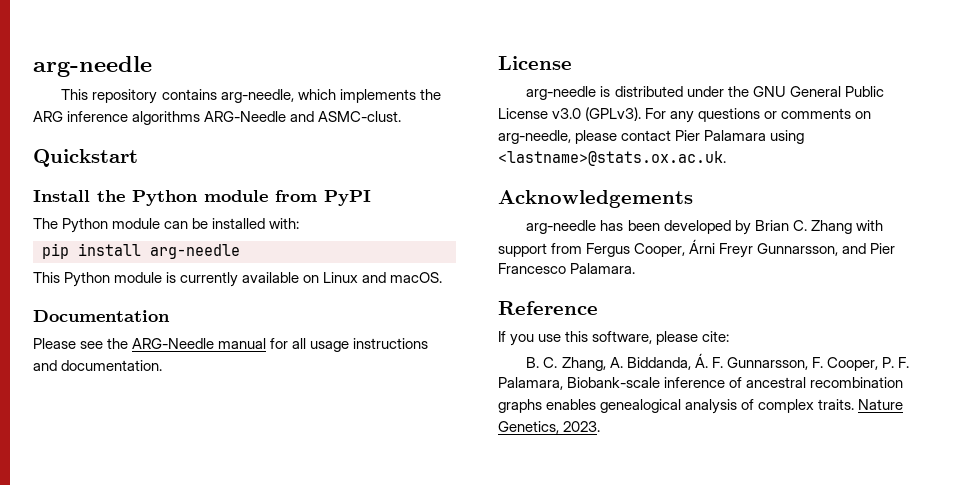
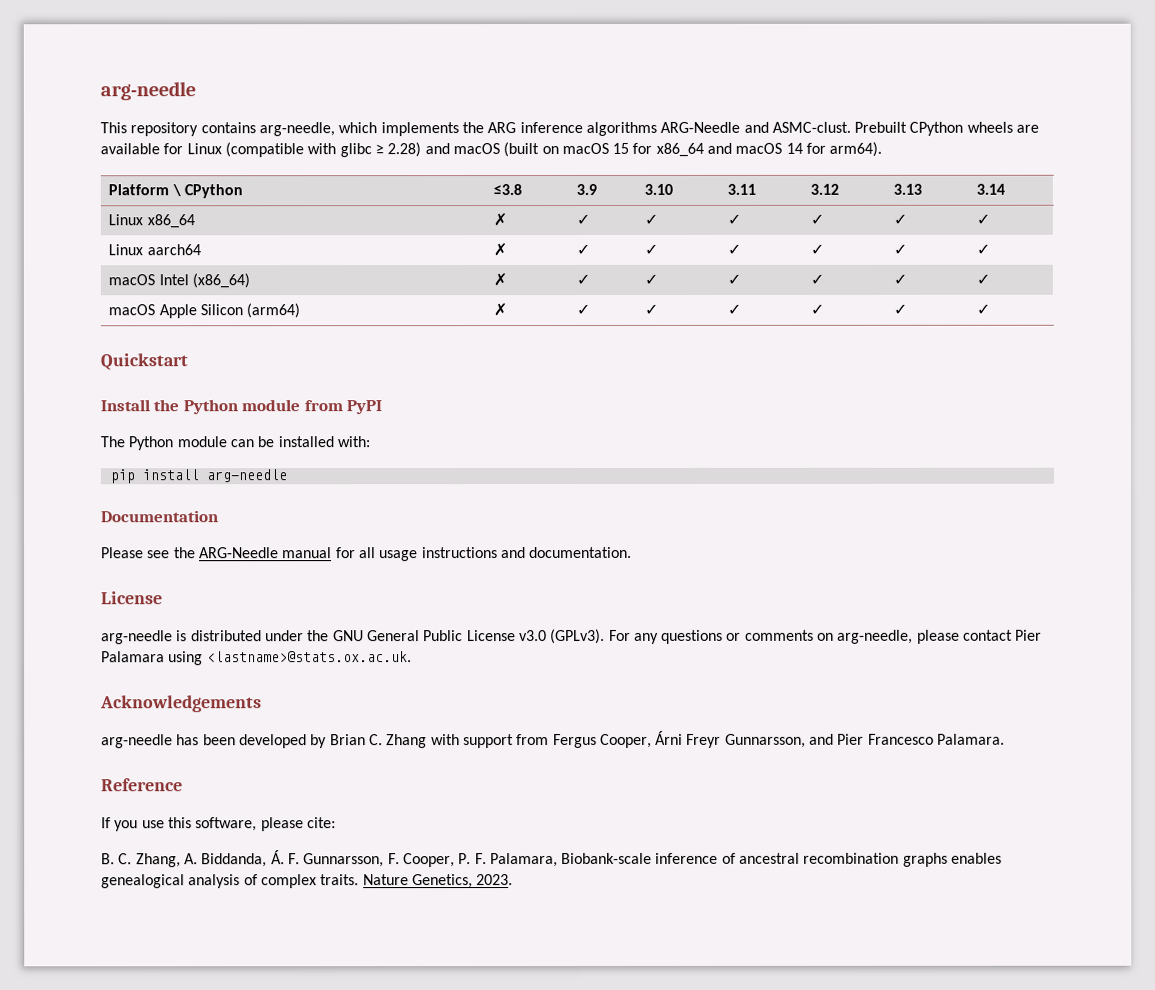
(402, 116) none -> [854,121,1040,136] [100,141,883,158] [108,184,244,199] [493,184,523,196] [576,183,598,196] [644,183,674,195] [727,183,757,195] [810,183,840,195] [893,183,923,195] [976,183,1006,195] [108,214,195,229] [493,213,508,227] [576,213,591,226] [644,213,659,225] [727,213,742,225] [810,213,825,225] [893,213,908,225] [976,213,991,225] [108,244,201,256] [493,243,508,257] [576,243,591,256] [644,243,659,255] [727,243,742,255] [810,243,825,255] [893,243,908,255] [976,243,991,255] [108,273,251,289] [493,273,508,287] [576,273,591,286] [644,273,659,285] [727,273,742,285] [810,273,825,285] [893,273,908,285] [976,273,991,285] [108,303,301,319] [493,303,508,317] [576,303,591,316] [644,303,659,315] [727,303,742,315] [810,303,825,315] [893,303,908,315] [976,303,991,315] Prebuilt CPython wheels are available for Linux (compatible with glibc ≥ 2.28) and macOS (built on macOS 15 for x86_64 and macOS 14 for arm64). // Platform \ CPython | ≤3.8 | 3.9 | 3.10 | 3.11 | 3.12 | 3.13 | 3.14 // Linux x86_64 | ✗ | ✓ | ✓ | ✓ | ✓ | ✓ | ✓ // Linux aarch64 | ✗ | ✓ | ✓ | ✓ | ✓ | ✓ | ✓ // macOS Intel (x86_64) | ✗ | ✓ | ✓ | ✓ | ✓ | ✓ | ✓ // macOS Apple Silicon (arm64) | ✗ | ✓ | ✓ | ✓ | ✓ | ✓ | ✓
[33,272,443,287] // This Python module is currently available on Linux and macOS. -> (287, 476) none

